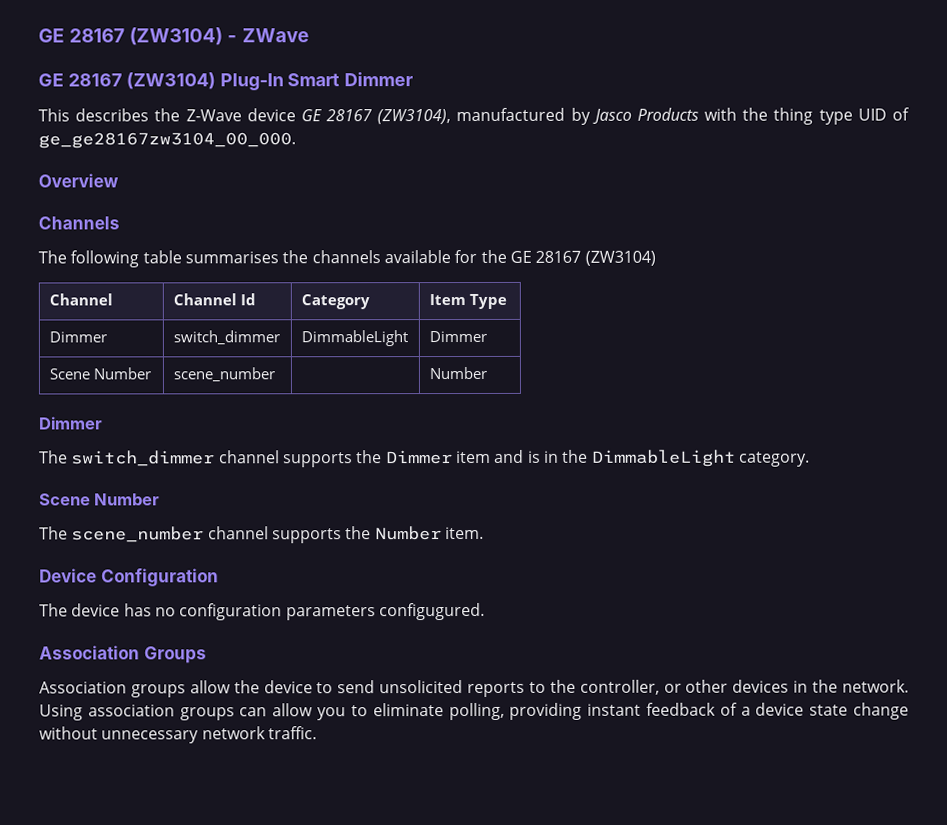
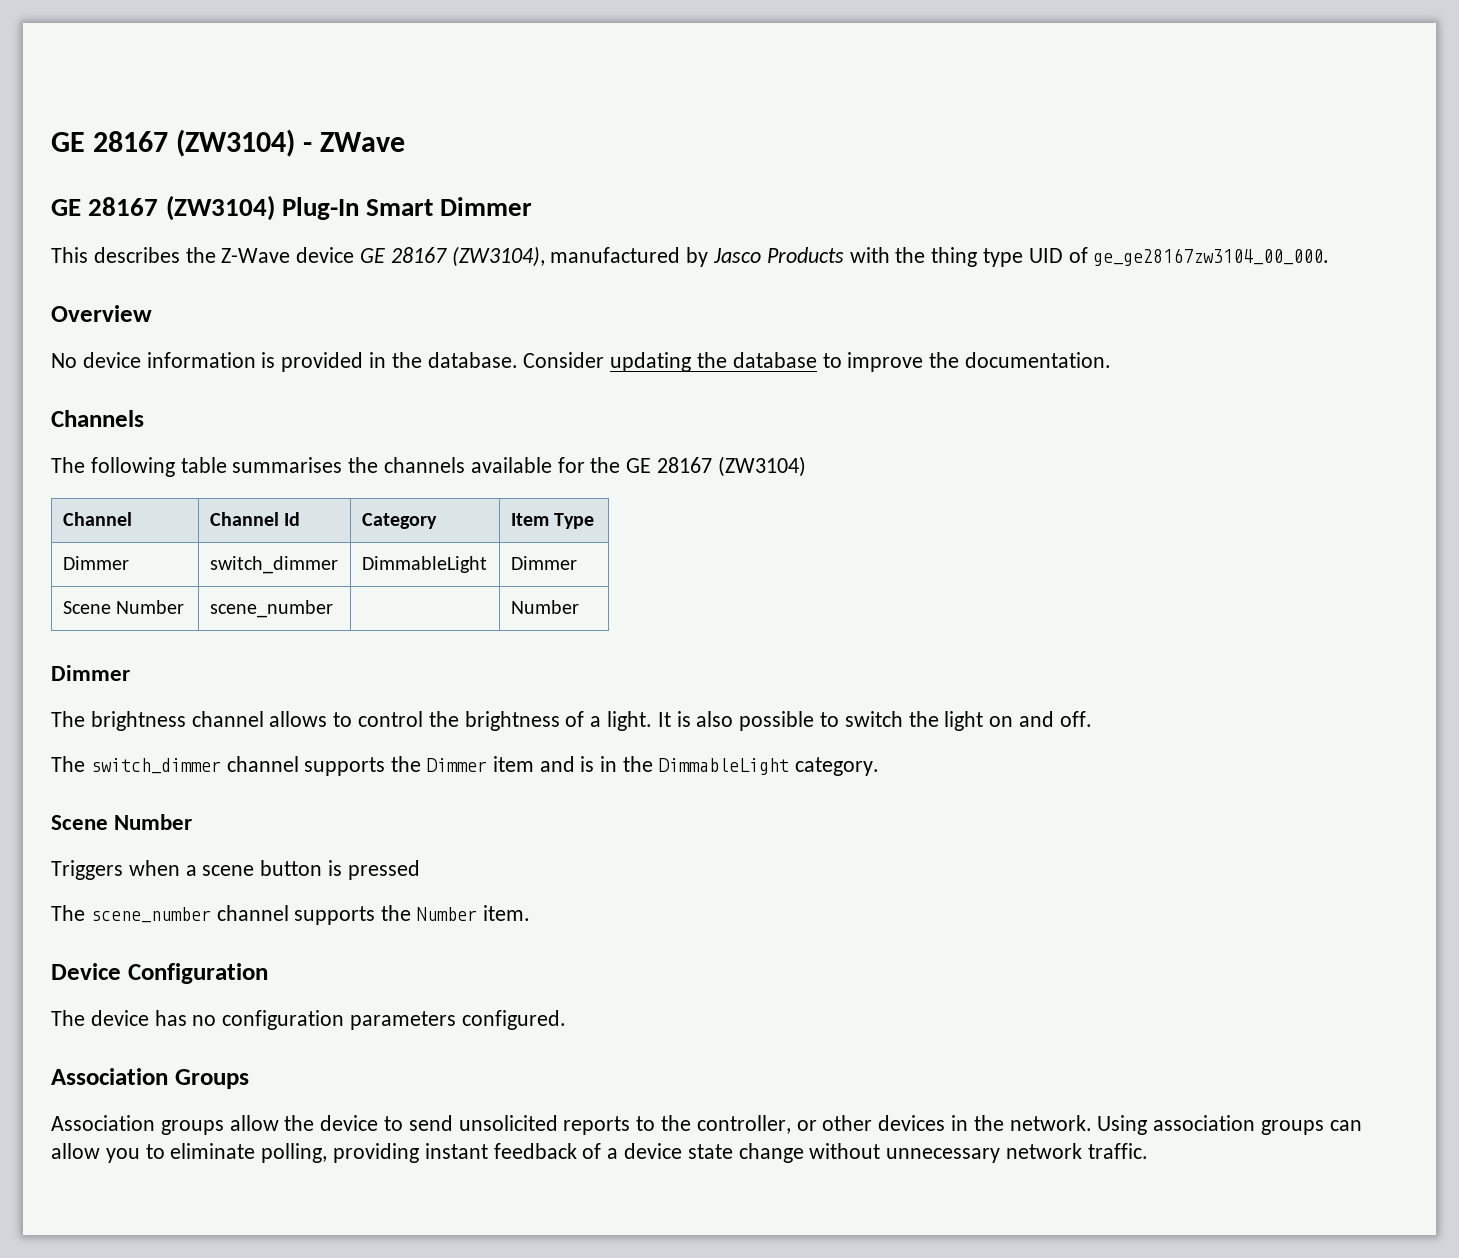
(119, 180) none -> [51,352,1112,372] // No device information is provided in the database. Consider updating the database to improve the documentation.
(103, 423) none -> [51,711,1092,731] // The brightness channel allows to control the brightness of a light. It is also possible to switch the light on and off.
(161, 499) none -> [51,860,420,880] // Triggers when a scene button is pressed
[378,602,485,621] configugured. -> [461,1010,566,1030] configured.

